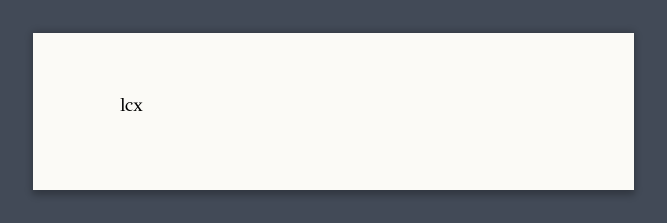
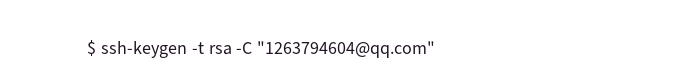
[120,98,143,111] lcx -> [87,40,436,58] $ ssh-keygen -t rsa -C "1263794604@qq.com"

